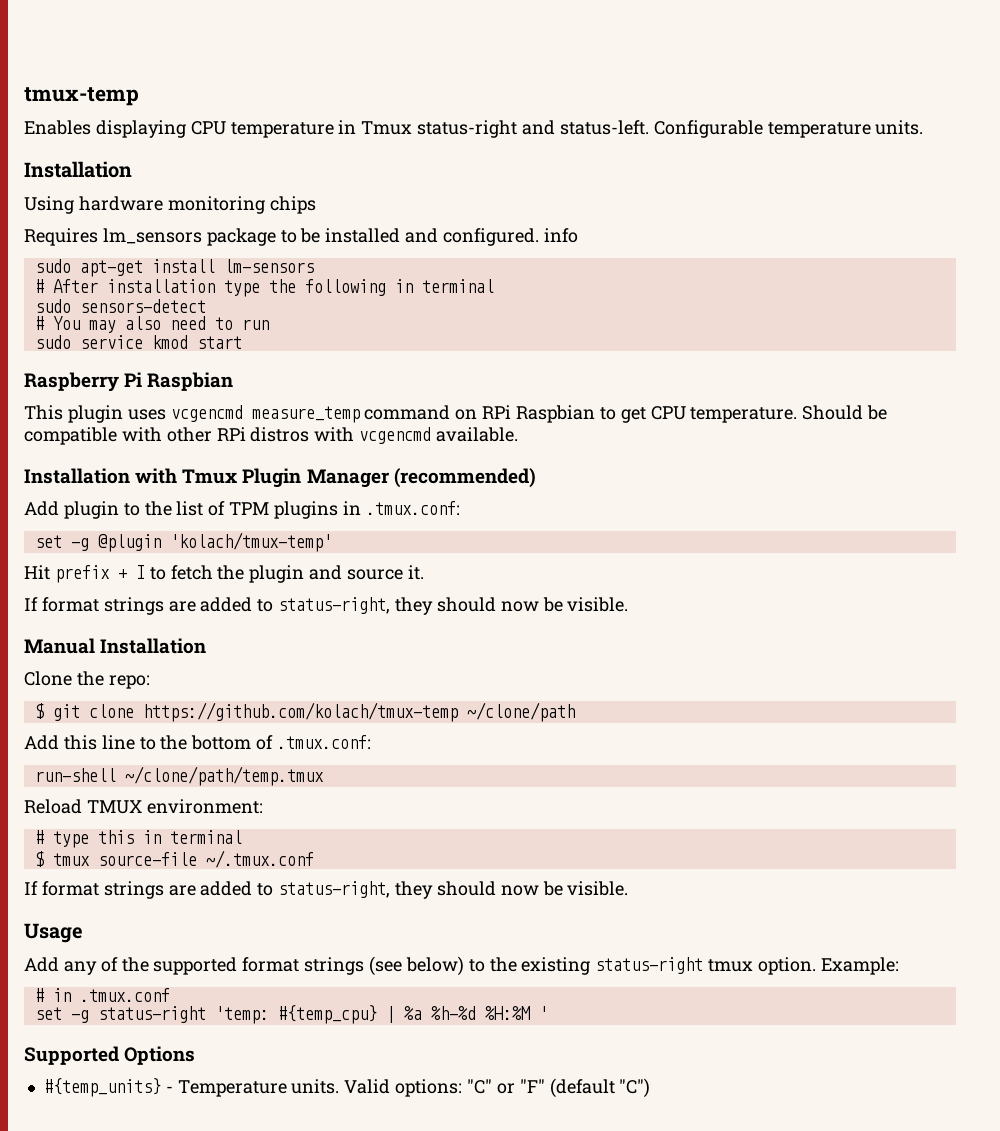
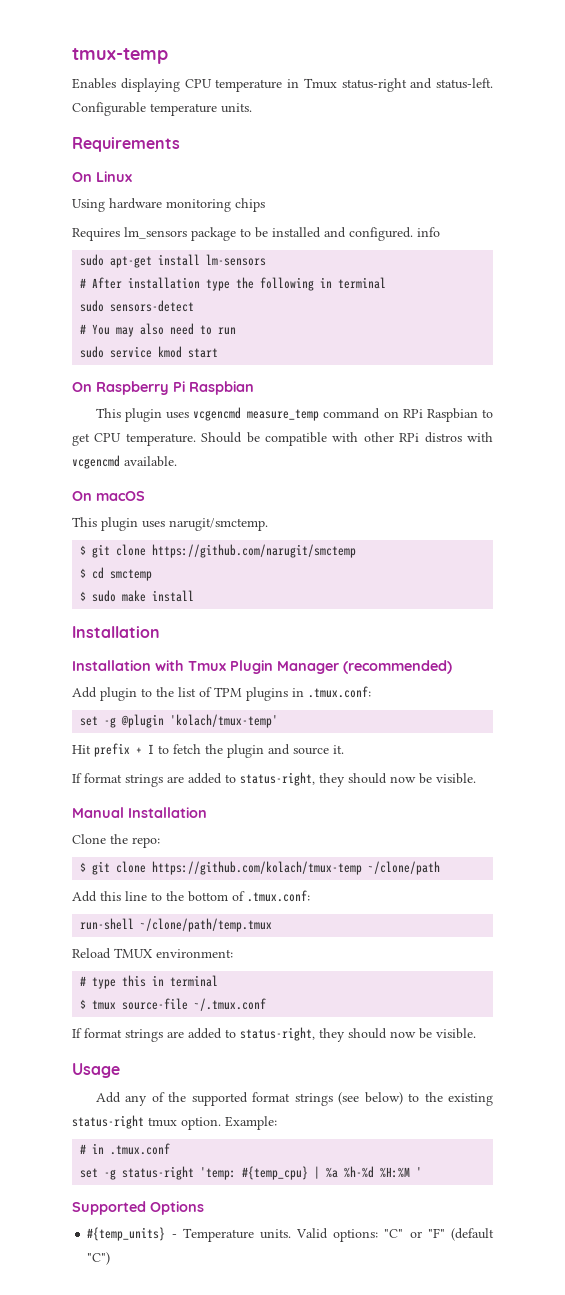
[24,161,132,178] Installation -> [72,137,180,152] [72,171,132,182] Requirements // On Linux
(242, 342) none -> [72,382,92,392] On
(519, 434) none -> [72,491,145,501] [72,517,268,531] [80,544,357,558] [80,567,153,581] [80,590,195,602] [72,626,160,638] // On macOS // This plugin uses narugit/smctemp. // $ git clone https://github.com/narugit/smctemp // $ cd smctemp // $ sudo make install // Installation

